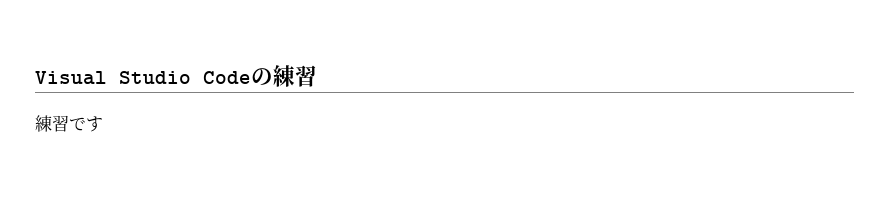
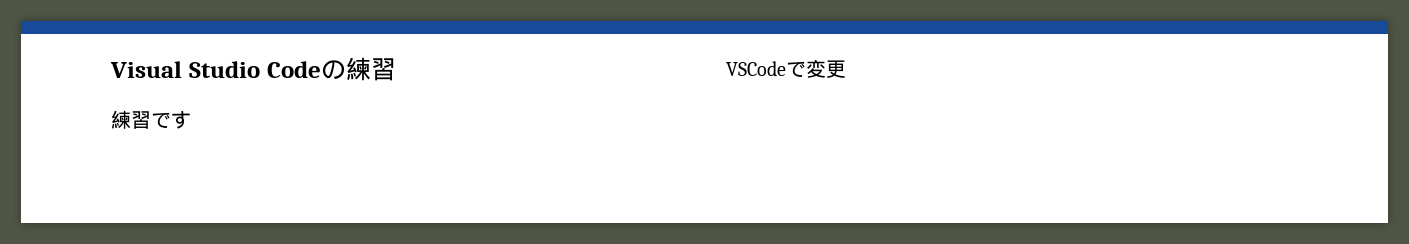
(103, 124) none -> [726,59,846,78] // VSCodeで変更

